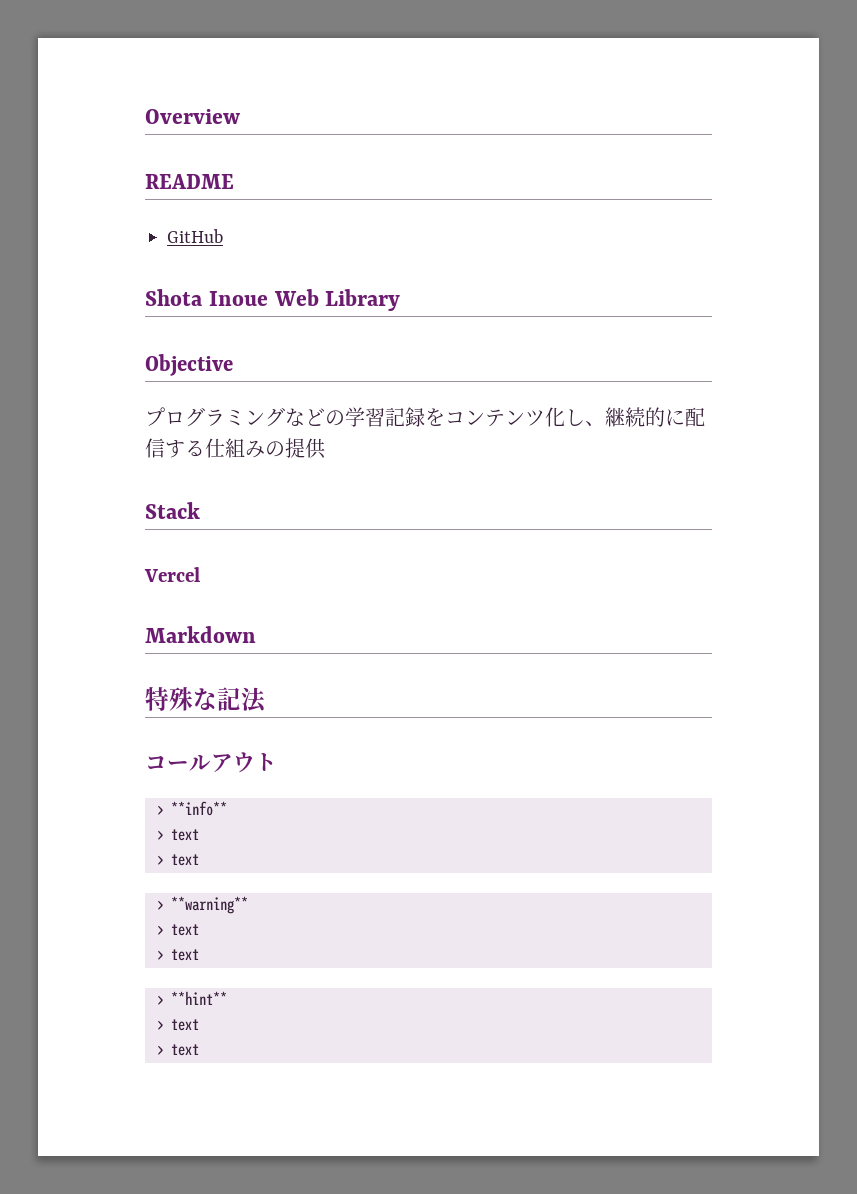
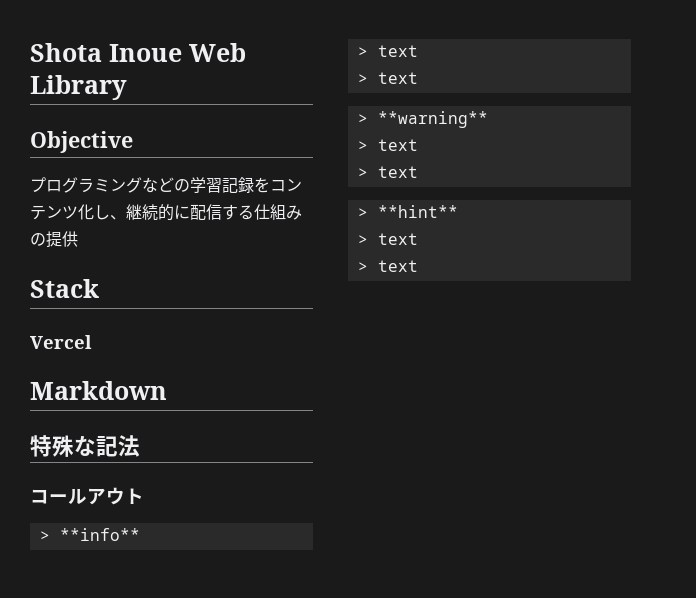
[145,109,240,124] [145,174,234,189] [167,229,223,243] Overview // README // GitHub // -> (30, 52) none

